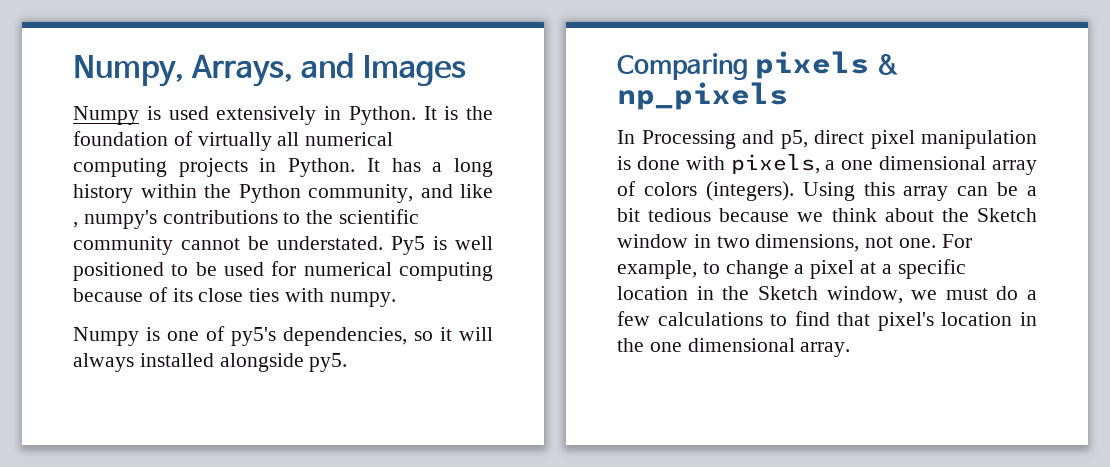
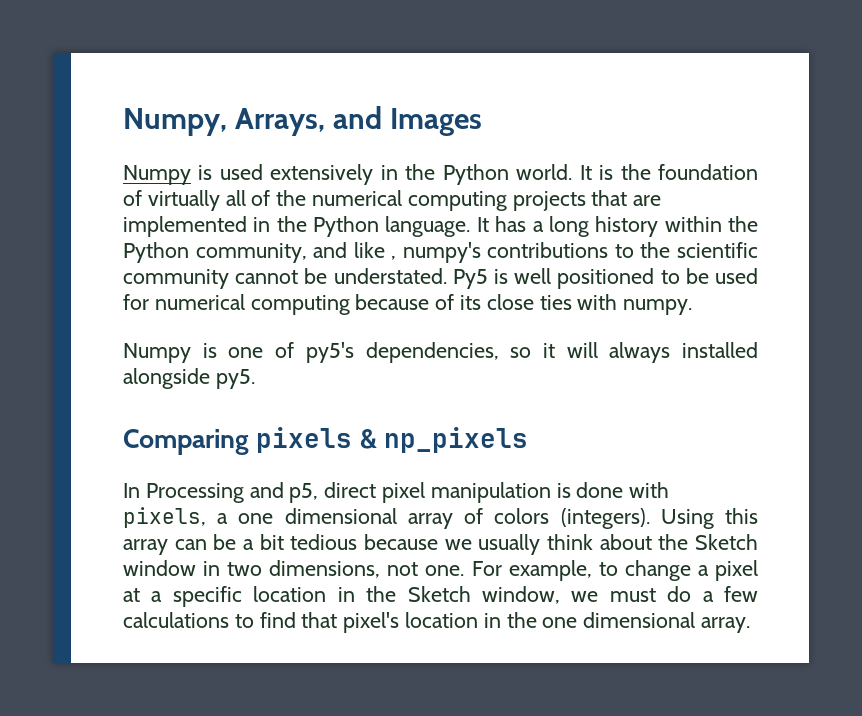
[348,106,416,125] Python. -> [405,164,573,185] the Python world.
(300, 139) none -> [251,190,307,206] of the
[259,158,356,177] in Python. -> [591,190,662,206] [123,216,471,237] that are implemented in the Python language.
(824, 217) none -> [478,534,541,555] usually

